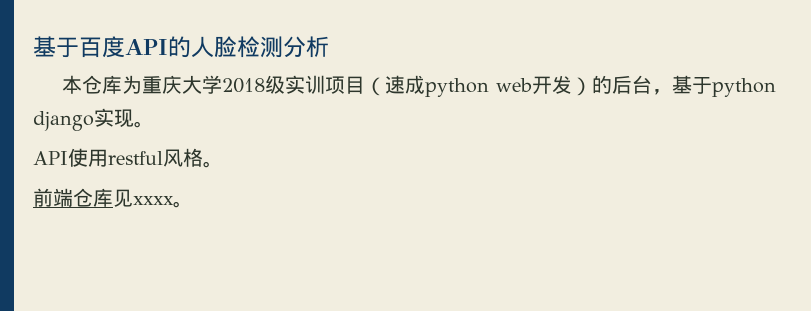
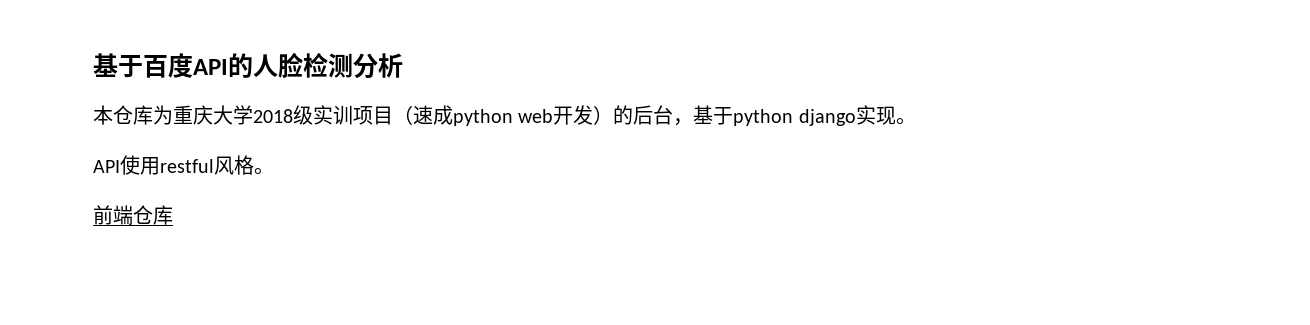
[113,189,193,208] 见xxxx。 -> (173, 215) none

